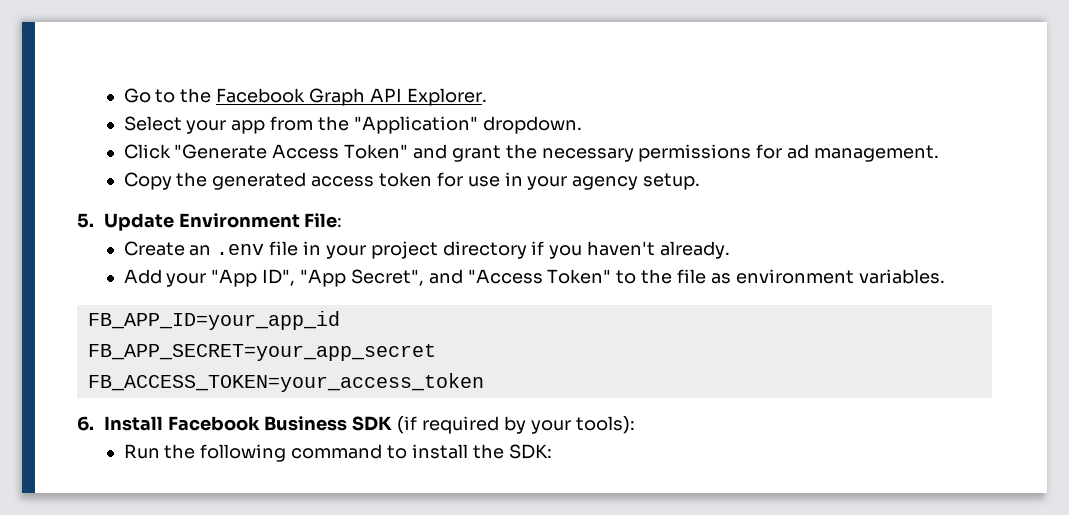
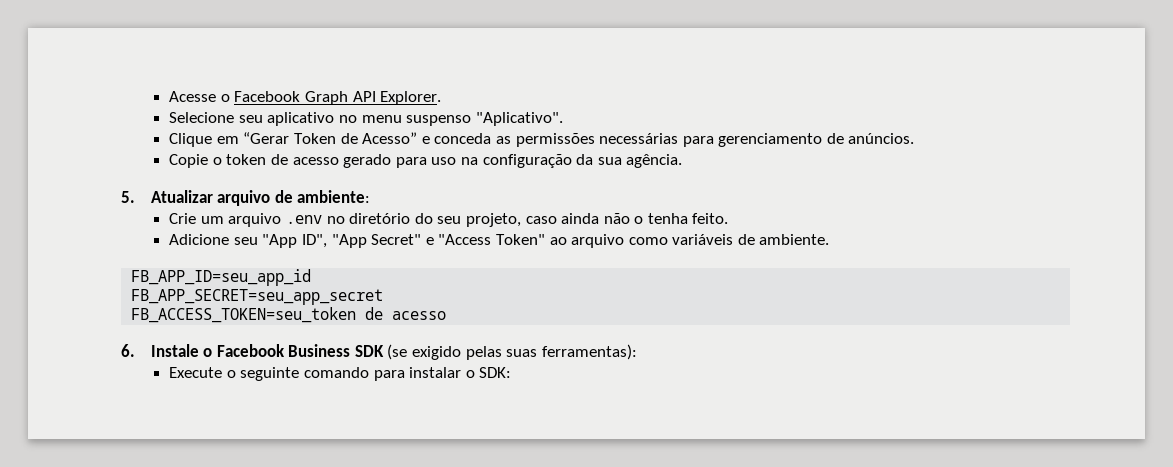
[123,88,212,103] Go to the -> [169,91,230,102] Acesse o
[123,116,582,134] [123,144,939,162] [123,172,701,190] [77,213,343,231] [123,241,730,259] [123,269,945,287] [87,311,340,330] [87,344,436,361] [87,373,484,392] Select your app from the "Application" dropdown. // Click "Generate Access Token" and grant the necessary permissions for ad management. // Copy the generated access token for use in your agency setup. // 5. Update Environment File: // Create an .env file in your project directory if you haven't already. // Add your "App ID", "App Secret", and "Access Token" to the file as environment variables. // FB_APP_ID=your_app_id // FB_APP_SECRET=your_app_secret // FB_ACCESS_TOKEN=your_access_token -> [169,112,563,126] [169,132,915,147] [169,154,683,168] [121,190,371,206] [169,213,729,227] [169,234,830,248] [131,269,312,286] [131,289,384,305] [131,307,447,323] Selecione seu aplicativo no menu suspenso "Aplicativo". // Clique em “Gerar Token de Acesso” e conceda as permissões necessárias para gerenciamento de anúncios. // Copie o token de acesso gerado para uso na configuração da sua agência. // 5. Atualizar arquivo de ambiente: // Crie um arquivo .env no diretório do seu projeto, caso ainda não o tenha feito. // Adicione seu "App ID", "App Secret" e "Access Token" ao arquivo como variáveis de ambiente. // FB_APP_ID=seu_app_id // FB_APP_SECRET=seu_app_secret // FB_ACCESS_TOKEN=seu_token de acesso
[103,416,163,431] Install -> [150,344,213,357] Instale o
[397,416,635,434] [123,444,504,462] (if required by your tools): // Run the following command to install the -> [387,344,637,360] [169,367,475,381] (se exigido pelas suas ferramentas): // Execute o seguinte comando para instalar o

